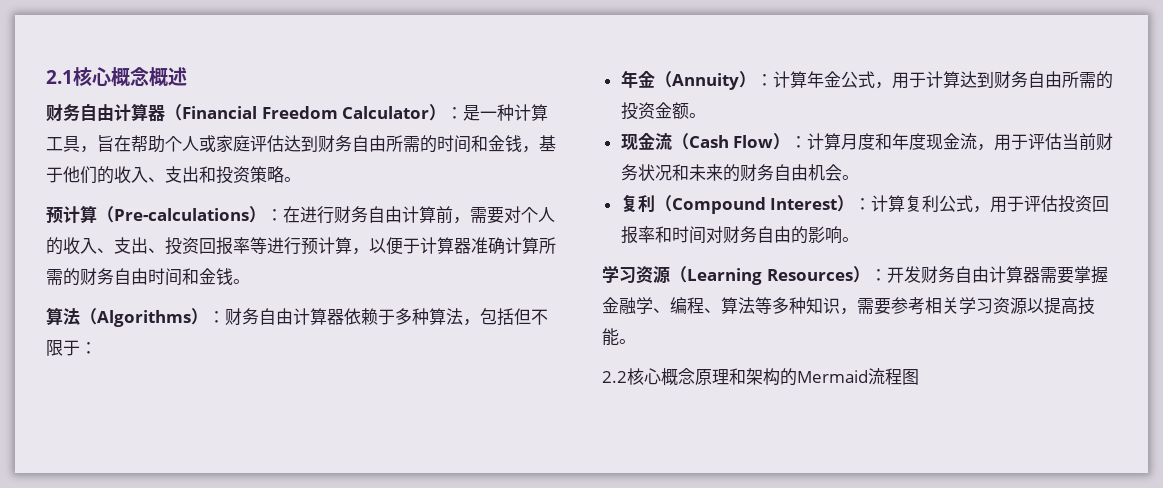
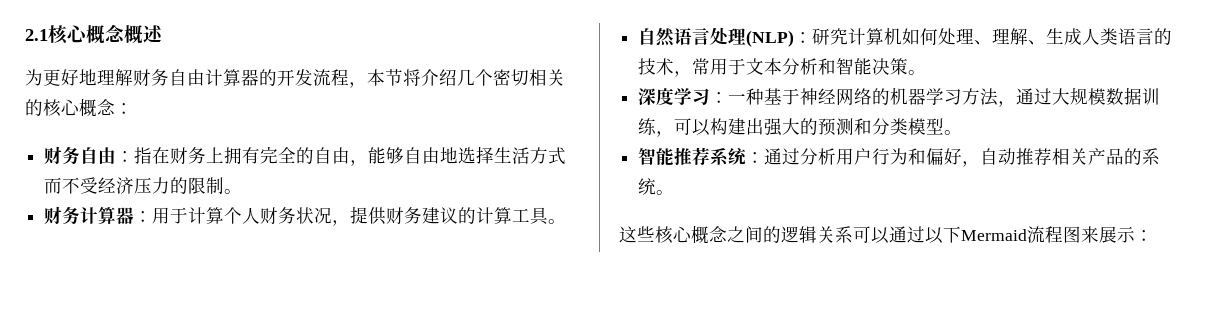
[46,103,549,122] [46,135,556,153] [46,166,301,184] [46,205,555,224] [46,237,556,255] [46,268,250,286] [46,307,548,327] [46,339,97,356] [620,70,1113,90] [620,102,706,120] [620,132,1114,151] [620,164,859,182] [620,194,1110,214] [620,226,859,244] [602,265,1108,285] [602,297,1095,315] [602,328,636,346] [602,368,797,386] 财务自由计算器（Financial Freedom Calculator）：是一种计算工具，旨在帮助个人或家庭评估达到财务自由所需的时间和金钱，基于他们的收入、支出和投资策略。 // 预计算（Pre-calculations）：在进行财务自由计算前，需要对个人的收入、支出、投资回报率等进行预计算，以便于计算器准确计算所需的财务自由时间和金钱。 // 算法（Algorithms）：财务自由计算器依赖于多种算法，包括但不限于： // 年金（Annuity）：计算年金公式，用于计算达到财务自由所需的投资金额。 // 现金流（Cash Flow）：计算月度和年度现金流，用于评估当前财务状况和未来的财务自由机会。 // 复利（Compound Interest）：计算复利公式，用于评估投资回报率和时间对财务自由的影响。 // 学习资源（Learning Resources）：开发财务自由计算器需要掌握金融学、编程、算法等多种知识，需要参考相关学习资源以提高技能。 // 2.2核心概念原理和架构的 -> [25,69,565,88] [25,98,133,117] [44,146,567,166] [44,177,243,194] [44,206,567,226] [638,27,1173,47] [638,58,927,77] [638,87,1161,107] [638,118,963,137] [638,147,1161,167] [638,178,675,195] [619,225,961,244] 为更好地理解财务自由计算器的开发流程，本节将介绍几个密切相关的核心概念： // 财务自由：指在财务上拥有完全的自由，能够自由地选择生活方式而不受经济压力的限制。 // 财务计算器：用于计算个人财务状况，提供财务建议的计算工具。 // 自然语言处理(NLP)：研究计算机如何处理、理解、生成人类语言的技术，常用于文本分析和智能决策。 // 深度学习：一种基于神经网络的机器学习方法，通过大规模数据训练，可以构建出强大的预测和分类模型。 // 智能推荐系统：通过分析用户行为和偏好，自动推荐相关产品的系统。 // 这些核心概念之间的逻辑关系可以通过以下
(919, 377) none -> [1081,226,1153,243] 来展示：

